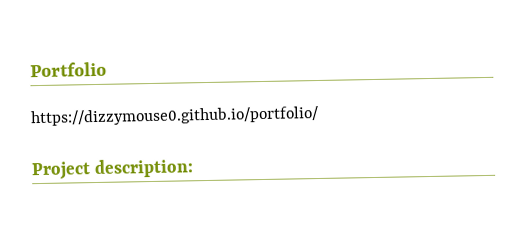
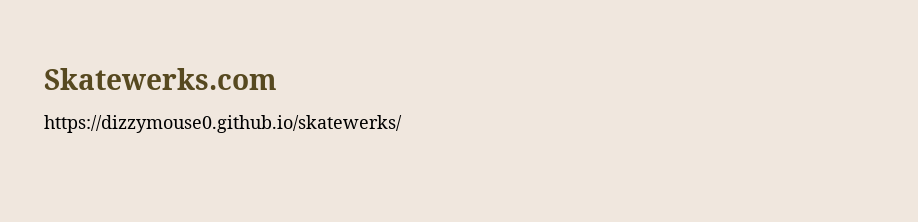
[30,61,107,78] [30,106,319,127] [31,158,195,181] Portfolio // https://dizzymouse0.github.io/portfolio/ // Project description: -> [44,68,277,90] [44,115,402,133] Skatewerks.com // https://dizzymouse0.github.io/skatewerks/

